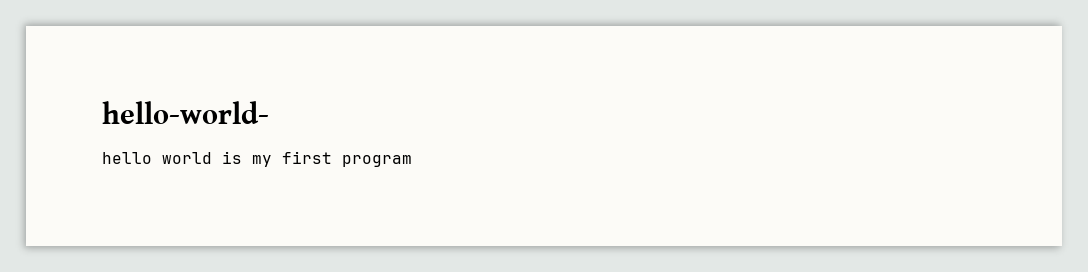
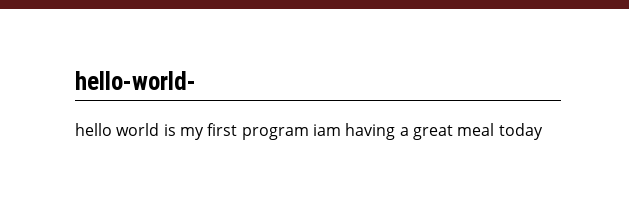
(412, 161) none -> [312,123,543,140] iam having a great meal today

